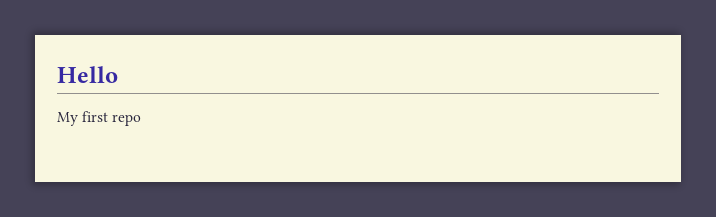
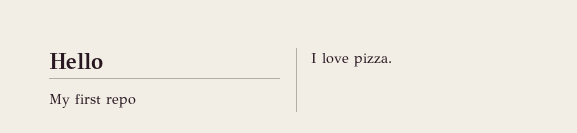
(142, 120) none -> [311,53,392,67] // I love pizza.

